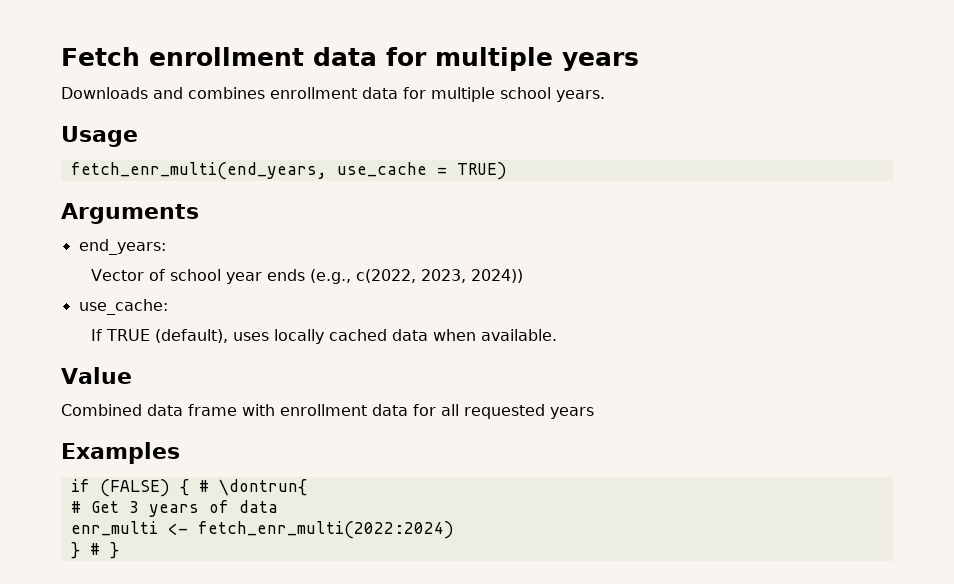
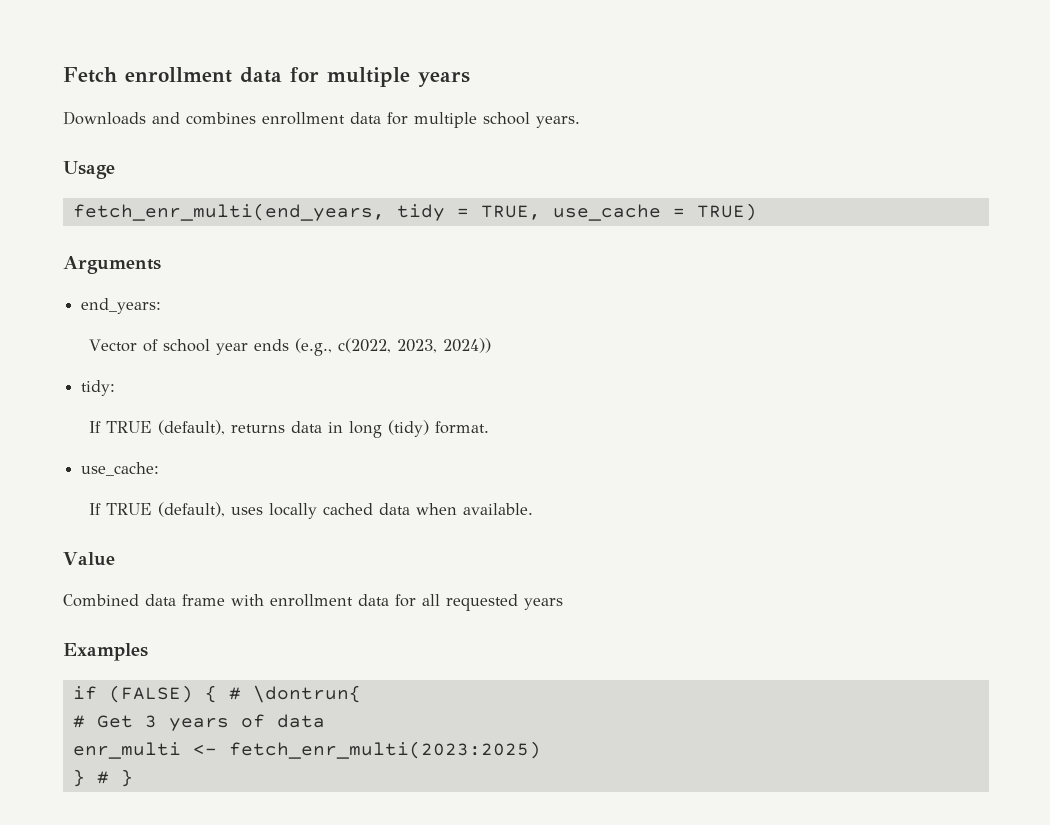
(327, 171) none -> [396,204,541,221] tidy = TRUE,
(523, 276) none -> [81,380,116,396] [89,420,490,438] // tidy: // If TRUE (default), returns data in long (tidy) format.
[197,521,454,539] fetch_enr_multi(2022:2024) -> [228,741,541,759] fetch_enr_multi(2023:2025)

